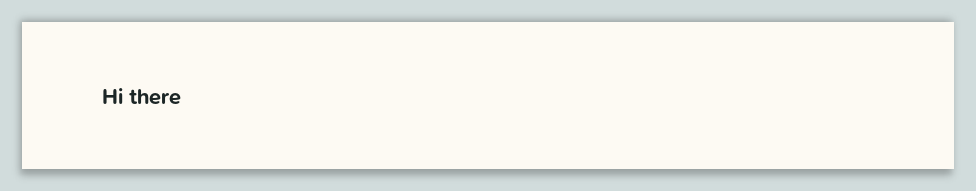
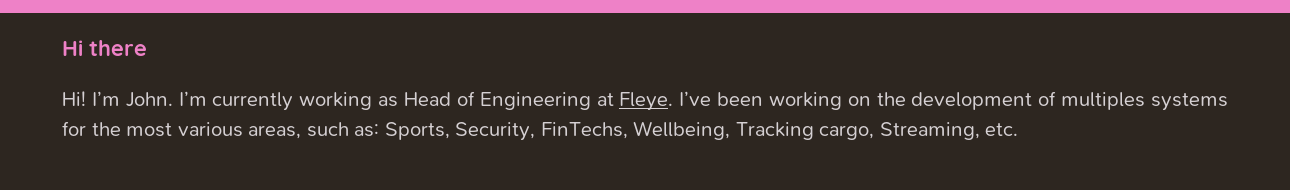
(181, 97) none -> [62,91,1229,111] [62,121,1019,141] // Hi! I’m John. I’m currently working as Head of Engineering at Fleye. I’ve been working on the development of multiples systems for the most various areas, such as: Sports, Security, FinTechs, Wellbeing, Tracking cargo, Streaming, etc.

